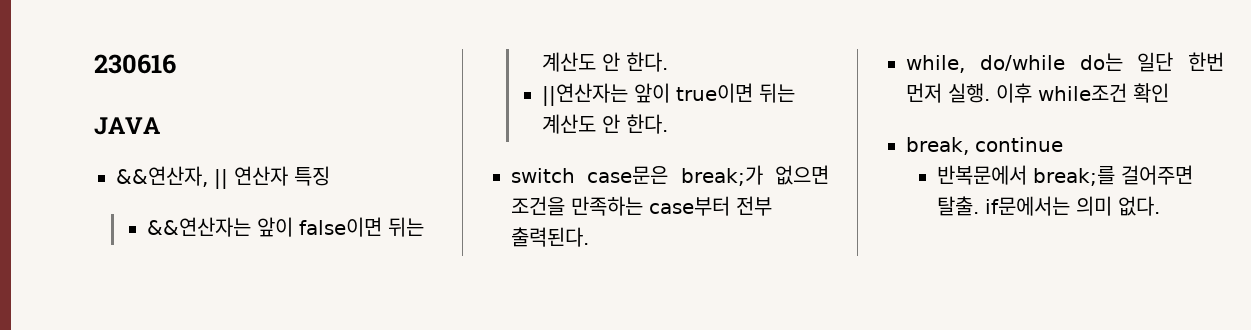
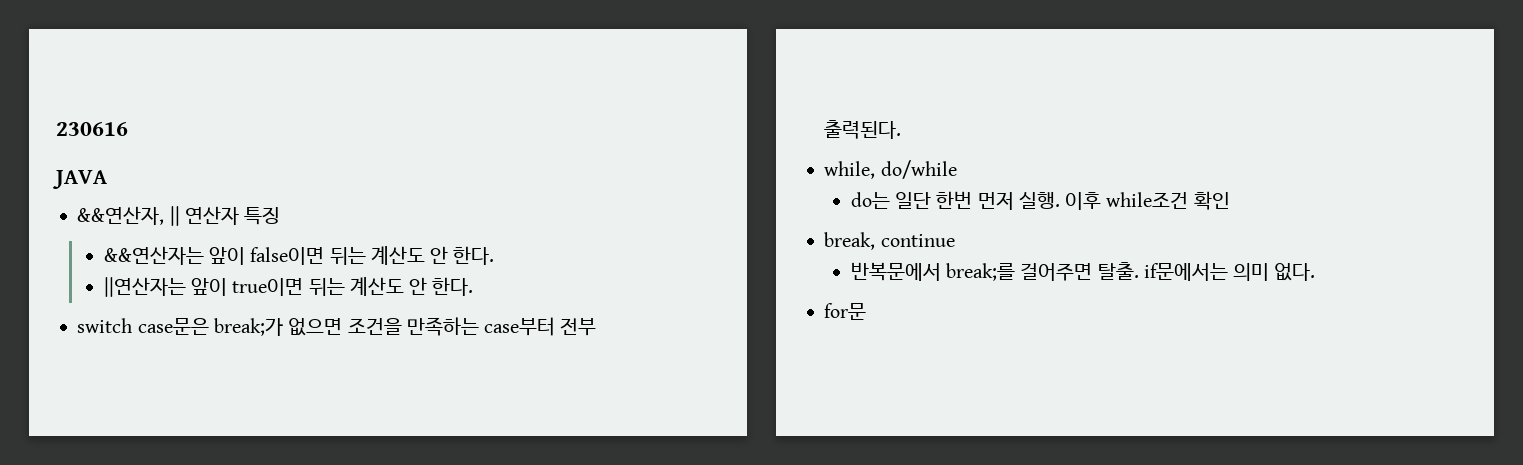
(1065, 63) none -> (957, 169) //
(1161, 206) none -> [824,303,867,320] // for문

